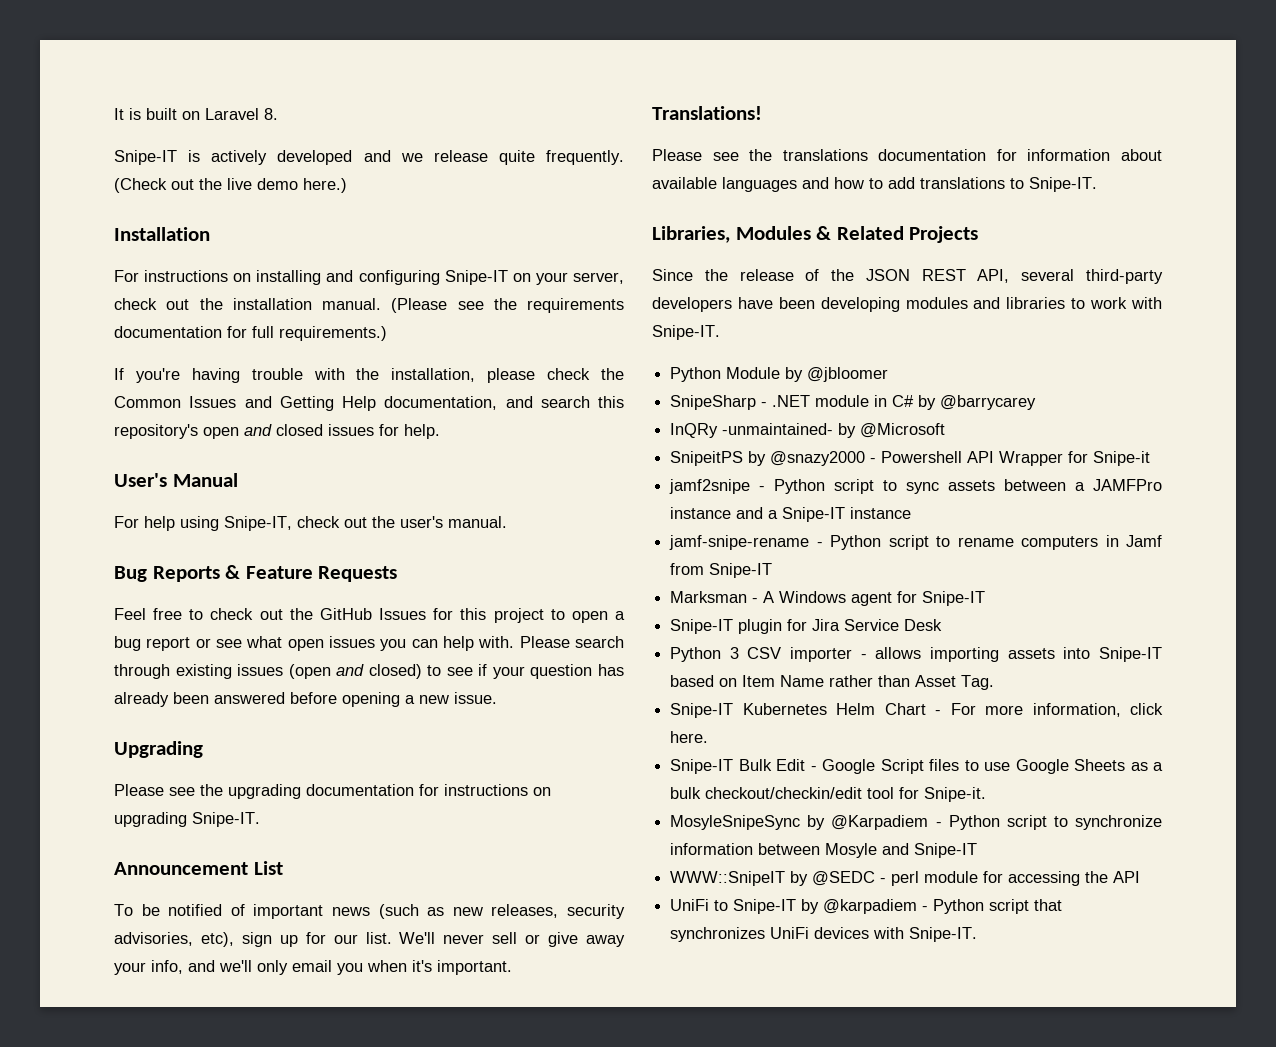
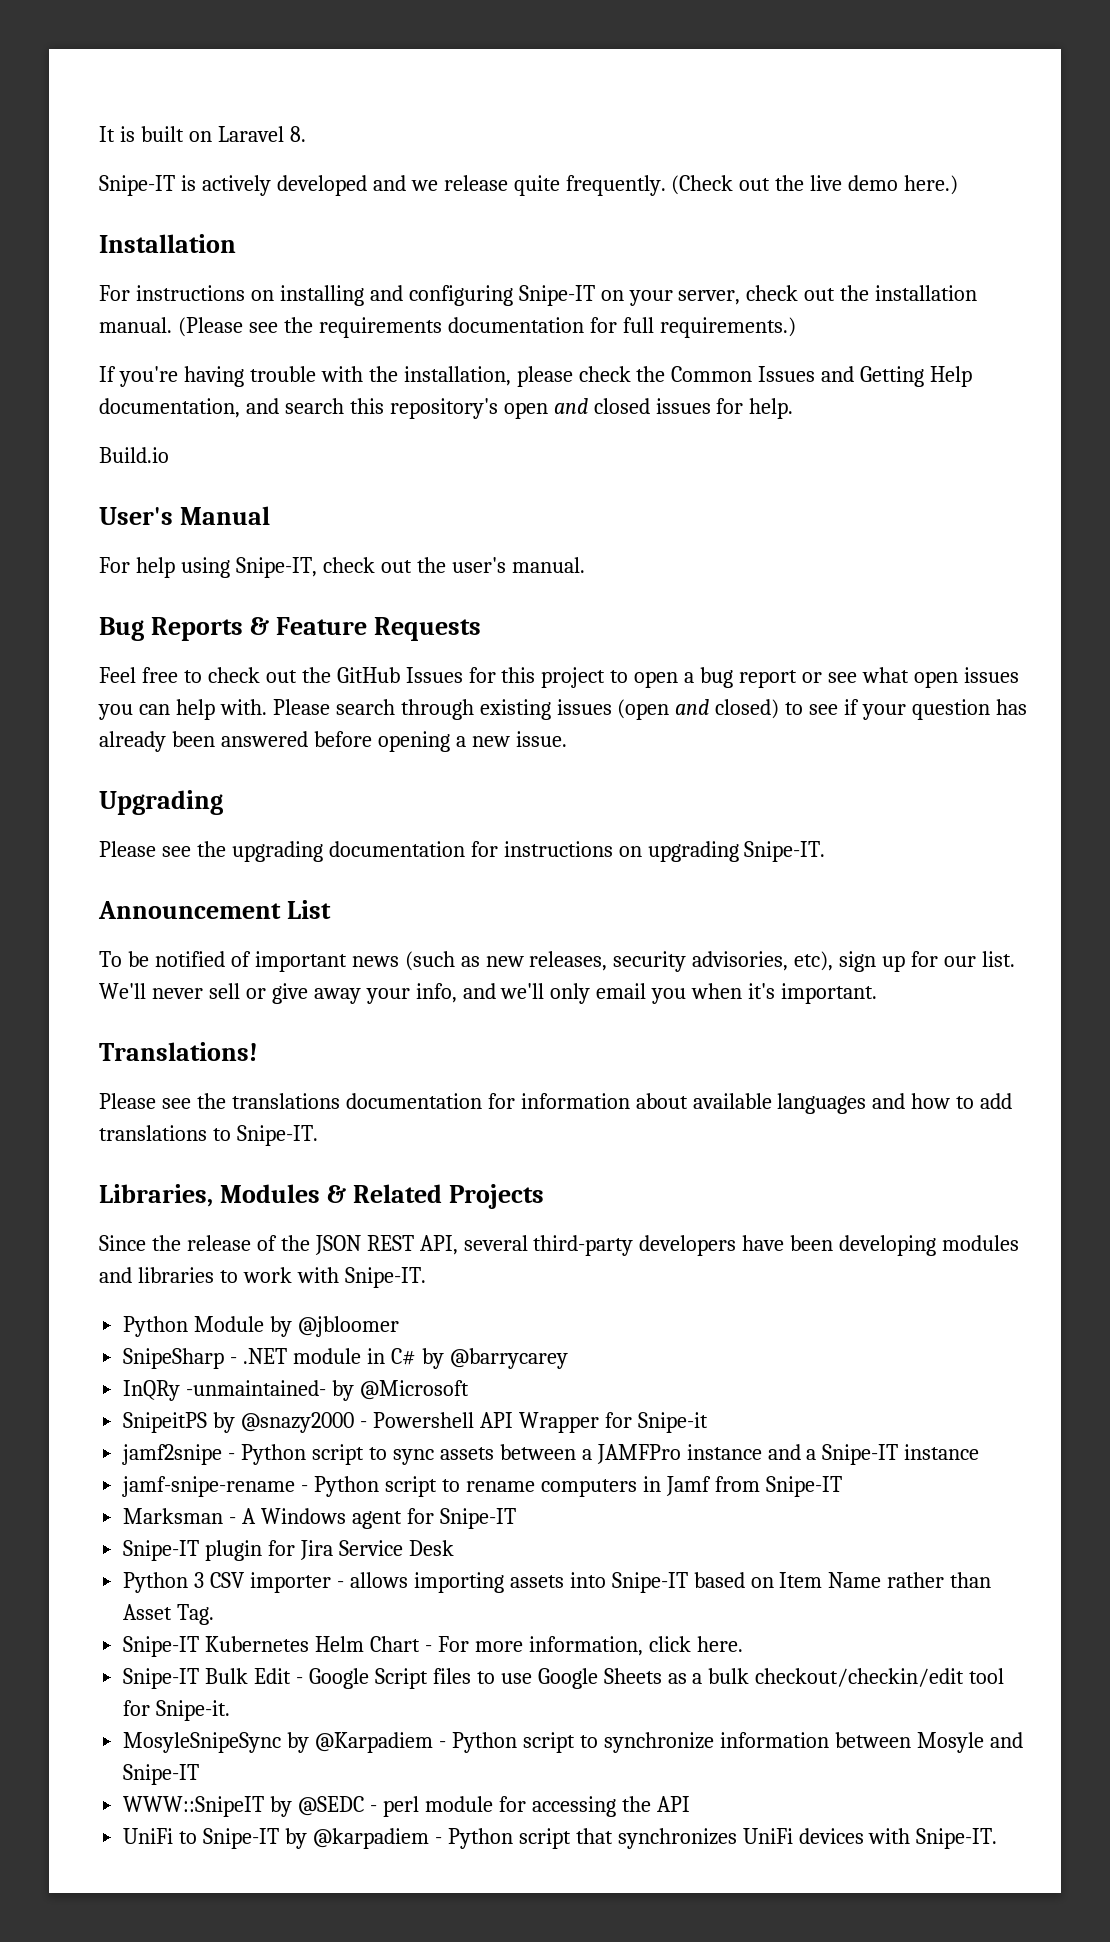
(440, 431) none -> [99,447,169,463] // Build.io

